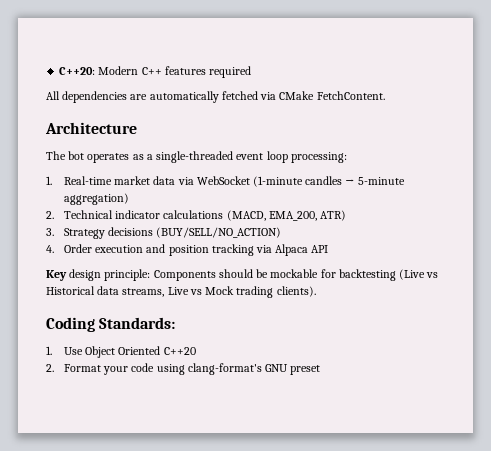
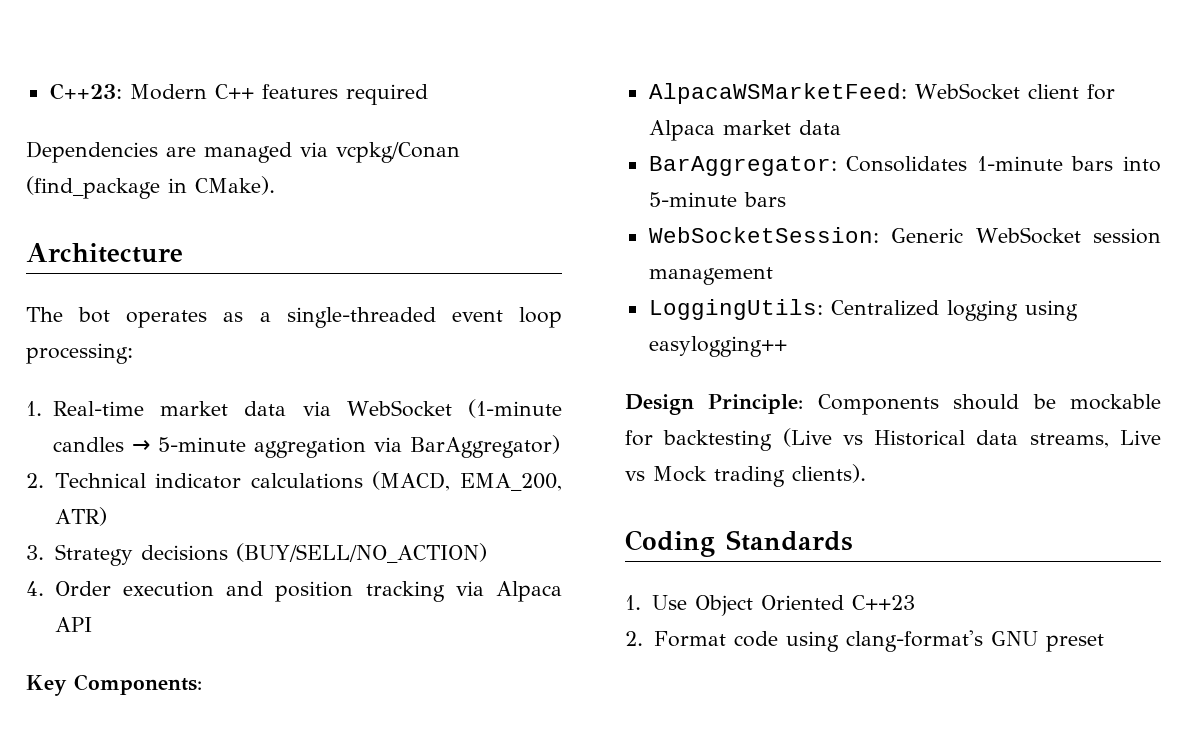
[59,67,96,75] C++20: -> [49,83,122,100] C++23:
[46,91,385,103] All dependencies are automatically fetched via CMake FetchContent. -> [26,141,460,163] [26,176,275,199] Dependencies are managed via vcpkg/Conan (find_package in CMake).
[63,193,129,205] aggregation) -> [253,435,560,458] aggregation via BarAggregator)
[69,269,151,281] design principle: -> [74,674,202,695] [648,83,1115,104] [648,120,841,141] [648,156,1161,176] [648,192,786,207] [648,227,1161,244] [648,267,773,285] [648,299,1078,321] [648,336,787,357] [625,394,804,415] Components: // AlpacaWSMarketFeed: WebSocket client for Alpaca market data // BarAggregator: Consolidates 1-minute bars into 5-minute bars // WebSocketSession: Generic WebSocket session management // LoggingUtils: Centralized logging using easylogging++ // Design Principle:
[99,317,176,329] Standards: -> [726,530,853,551] Standards
[163,347,196,355] C++20 -> [851,595,915,610] C++23
[103,366,129,375] your -> (726, 639) none

